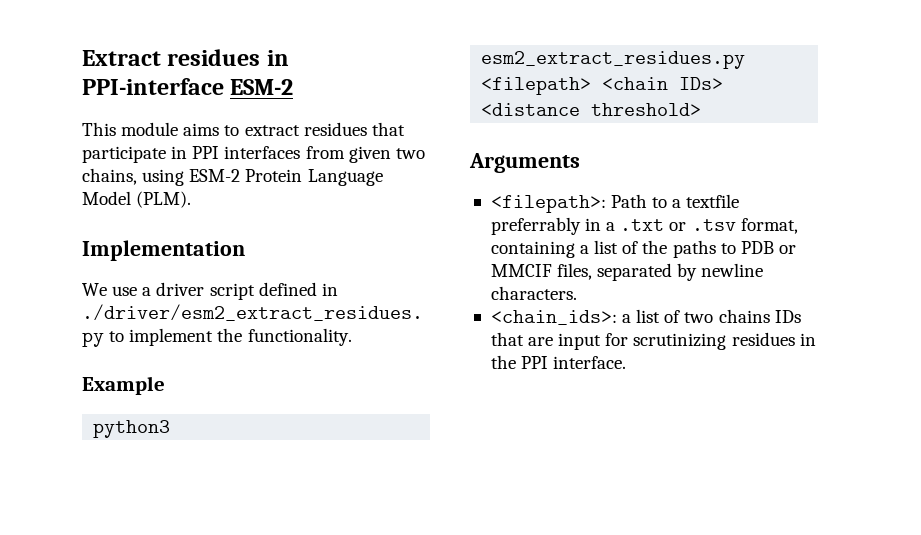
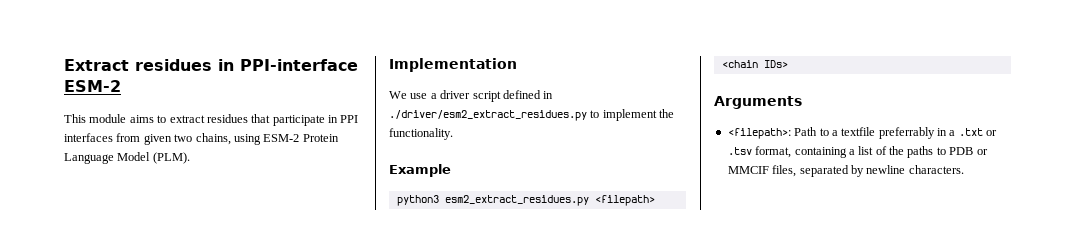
[481,103,702,116] <distance threshold> -> (788, 64) none
[490,309,801,325] [490,332,816,350] [490,355,627,369] // <chain_ids>: a list of two chains IDs that are input for scrutinizing residues in the PPI interface. -> (964, 169) none

